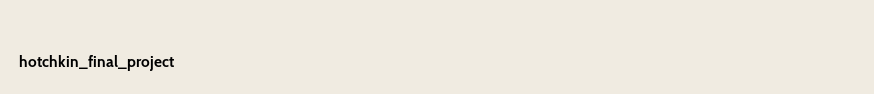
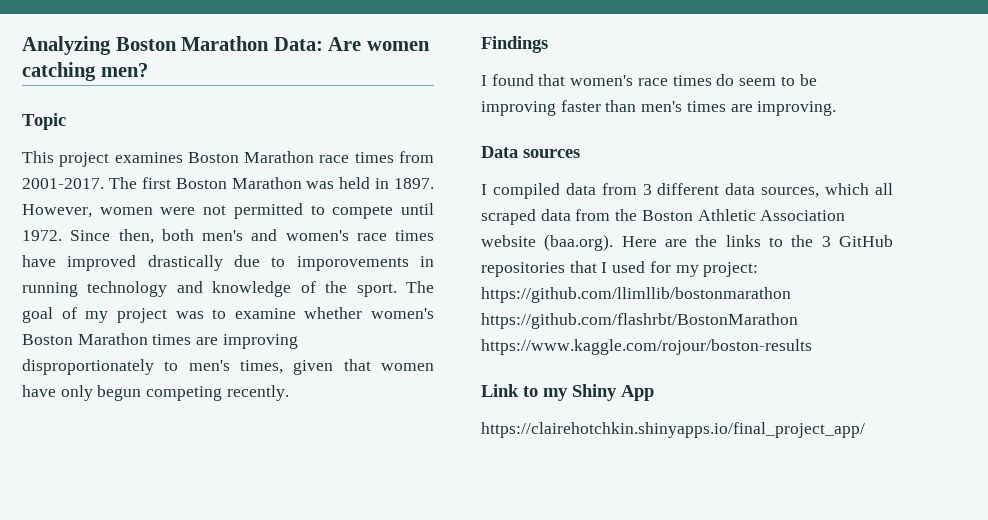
[19,55,174,71] hotchkin_final_project -> [22,36,430,55] [22,62,148,81] [22,113,66,130] [22,151,434,167] [22,177,434,189] [22,203,435,219] [22,229,434,244] [22,255,434,271] [22,281,435,297] [22,307,434,323] [22,333,298,349] [22,359,434,375] [22,385,289,401] [481,36,548,53] [481,74,817,86] [481,100,837,116] [481,146,580,158] [481,183,893,199] [481,209,846,225] [481,234,893,251] [481,261,759,277] [481,287,791,303] [481,313,798,329] [481,339,812,355] [481,384,654,401] [481,422,865,438] Analyzing Boston Marathon Data: Are women catching men? // Topic // This project examines Boston Marathon race times from 2001-2017. The first Boston Marathon was held in 1897. However, women were not permitted to compete until 1972. Since then, both men's and women's race times have improved drastically due to imporovements in running technology and knowledge of the sport. The goal of my project was to examine whether women's Boston Marathon times are improving disproportionately to men's times, given that women have only begun competing recently. // Findings // I found that women's race times do seem to be improving faster than men's times are improving. // Data sources // I compiled data from 3 different data sources, which all scraped data from the Boston Athletic Association website (baa.org). Here are the links to the 3 GitHub repositories that I used for my project: https://github.com/llimllib/bostonmarathon https://github.com/flashrbt/BostonMarathon https://www.kaggle.com/rojour/boston-results // Link to my Shiny App // https://clairehotchkin.shinyapps.io/final_project_app/

